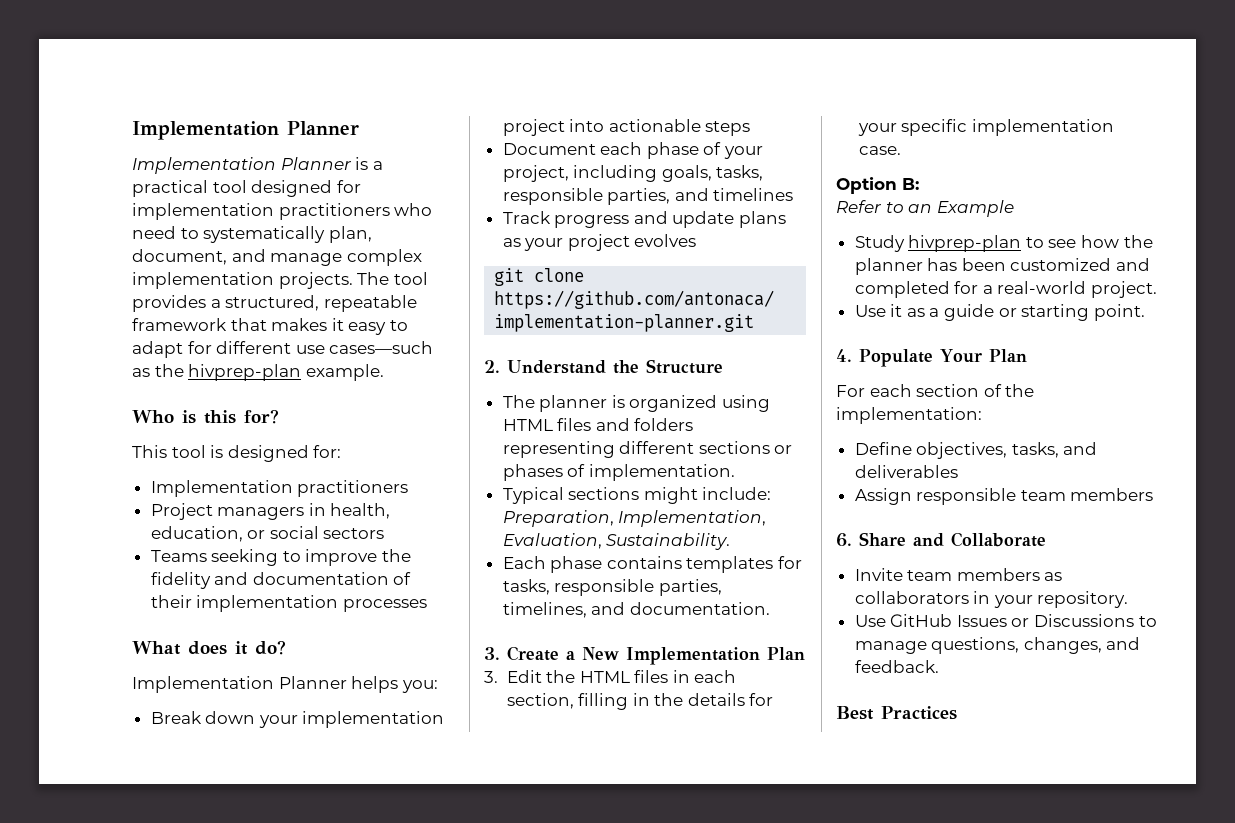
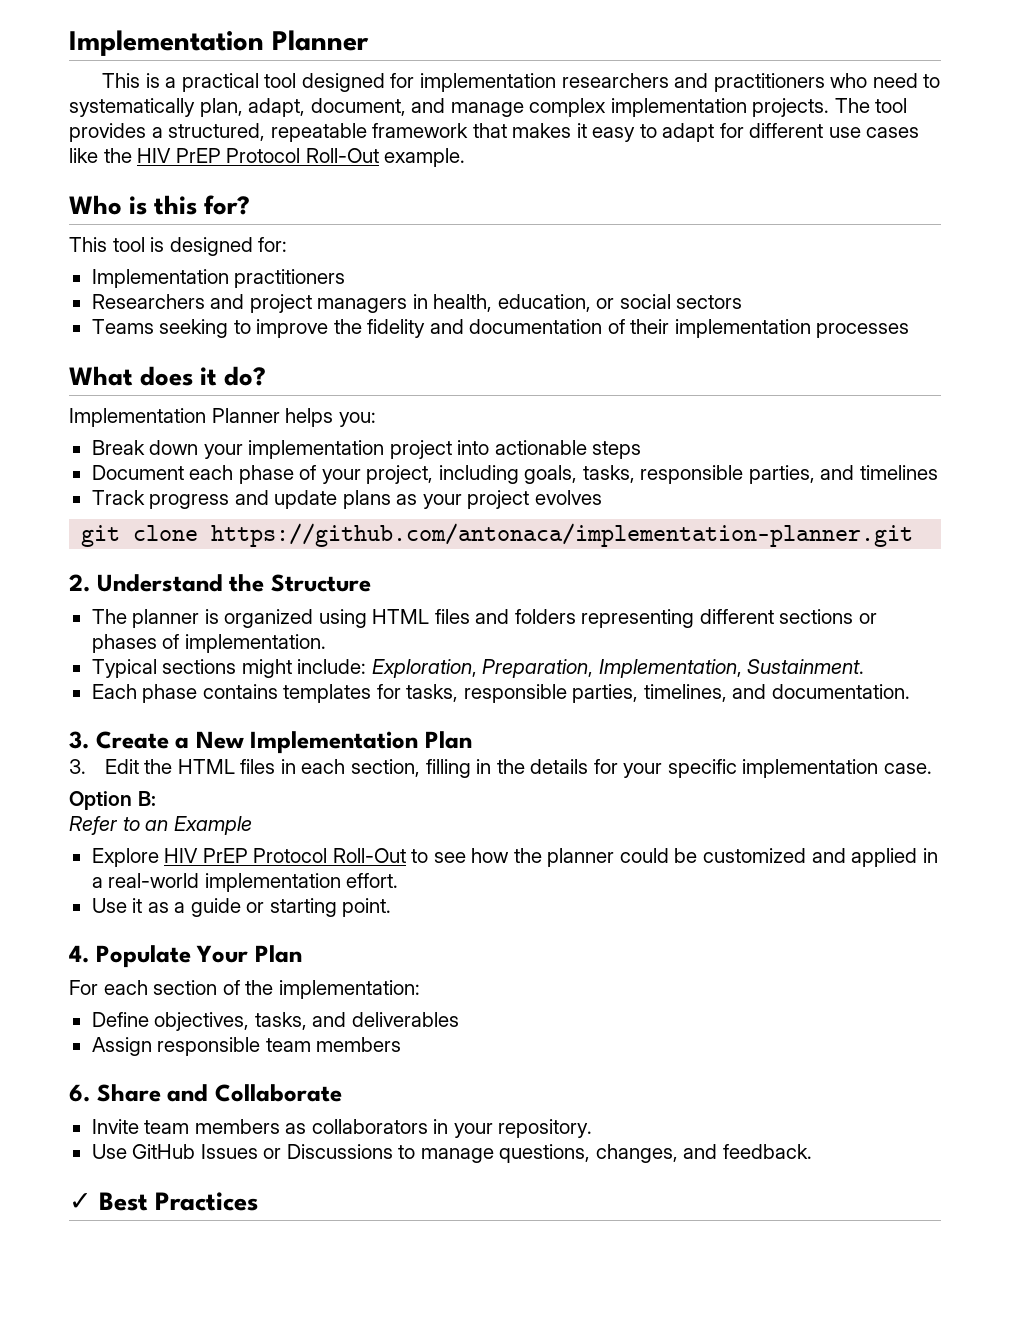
[132,157,352,174] Implementation Planner -> [102,73,141,88] This
(274, 211) none -> [561,73,709,88] researchers and
(372, 234) none -> [248,98,306,117] adapt,
[329,341,434,354] [132,364,302,381] cases—such as the hivprep-plan -> [866,127,920,138] [69,148,379,163] cases like the HIV PrEP Protocol Roll-Out
[150,503,213,520] Project -> [91,294,312,313] Researchers and project
(772, 493) none -> [371,659,477,678] Exploration,
[502,533,731,550] Evaluation, Sustainability. -> [747,659,865,674] Sustainment.
[854,235,1022,252] Study hivprep-plan -> [91,848,406,867] Explore HIV PrEP Protocol Roll-Out
[927,258,1151,271] [854,281,1158,298] has been customized and completed for a real-world project. -> [619,848,938,867] [91,873,399,892] could be customized and applied in a real-world implementation effort.
(939, 666) none -> [69,1193,92,1210] ✓

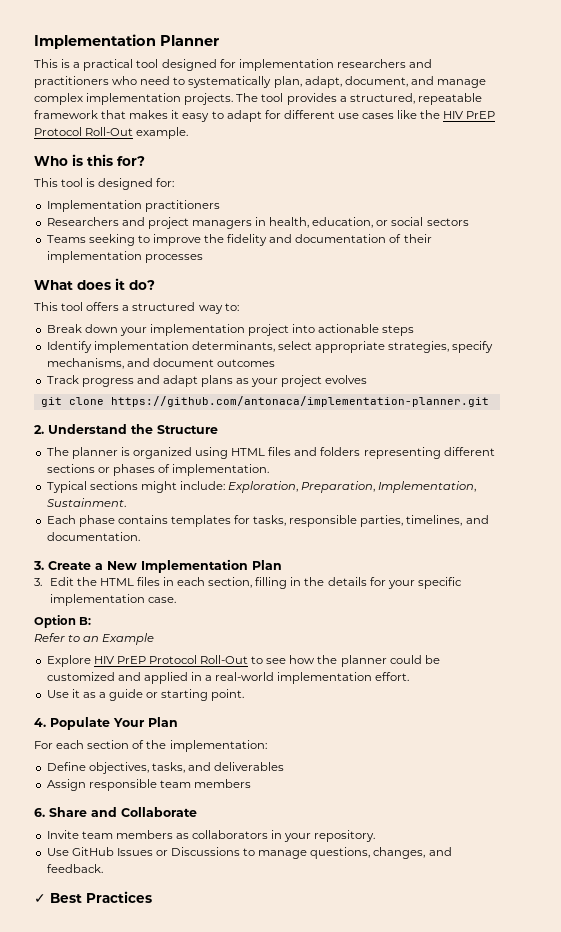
[69,408,376,427] Implementation Planner helps you: -> [34,302,239,314] This tool offers a structured way to:
[91,465,938,484] Document each phase of your project, including goals, tasks, responsible parties, and timelines -> [46,341,494,353] [46,358,275,369] Identify implementation determinants, select appropriate strategies, specify mechanisms, and document outcomes
[274,490,338,509] update -> [162,375,198,387] adapt

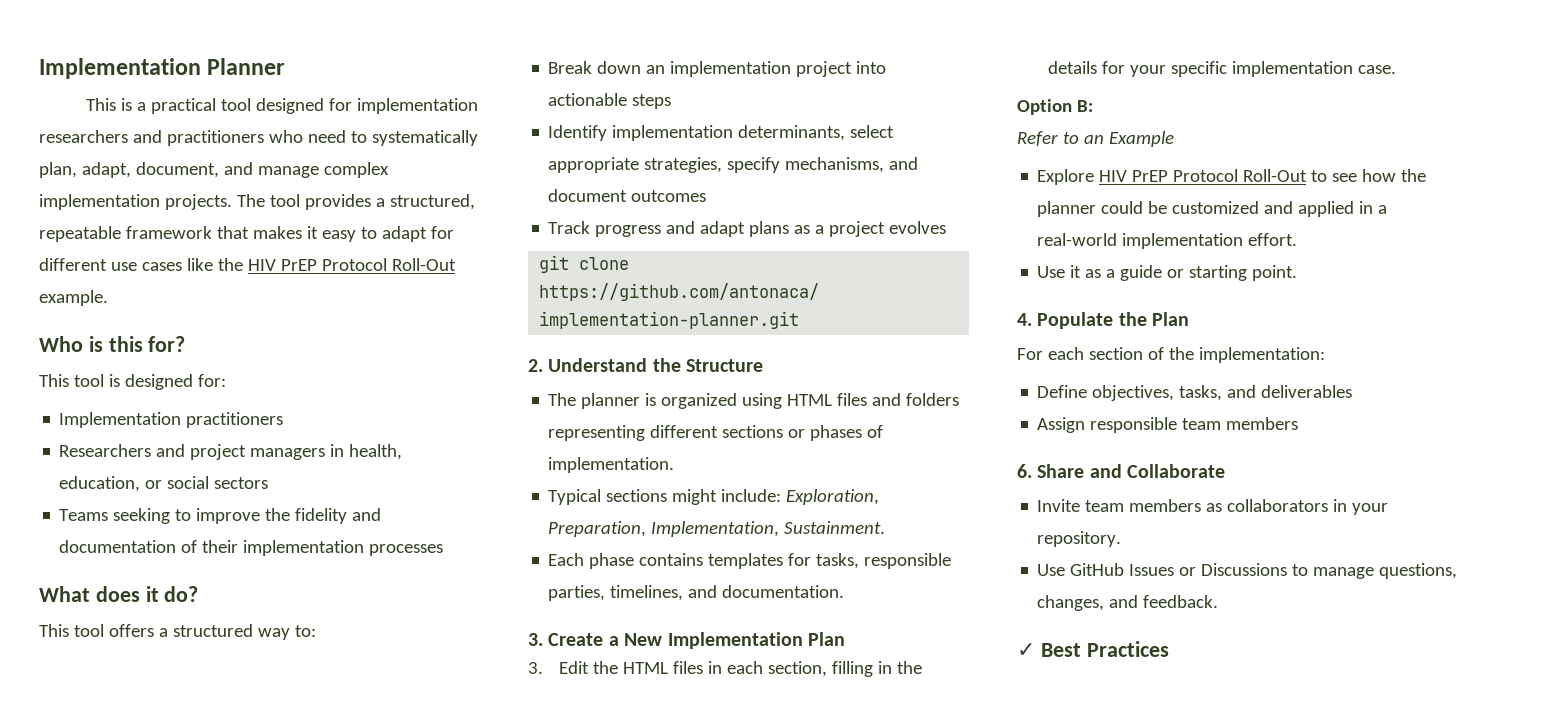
[119,327,147,336] your -> [646,65,666,74] an
[251,378,279,387] your -> [815,225,825,234] a
[113,718,145,727] Your -> [1118,312,1147,326] the

